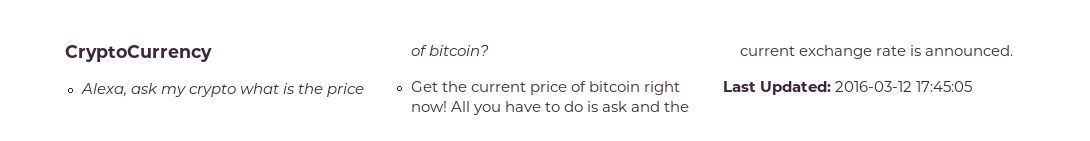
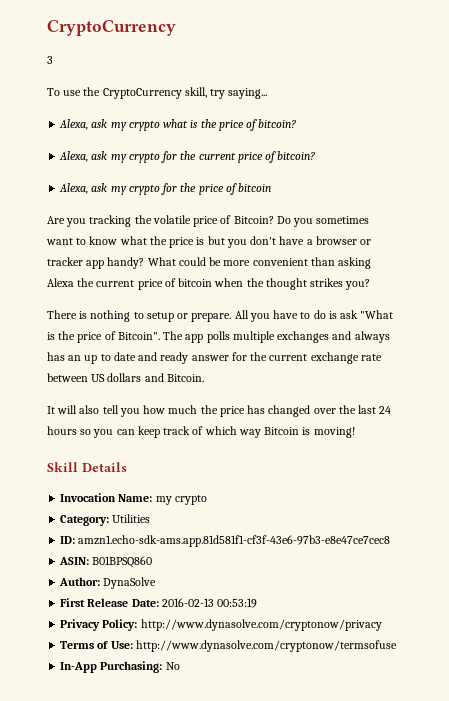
[65,45,212,62] CryptoCurrency -> [47,20,176,36] [47,56,53,64] [47,87,268,99] CryptoCurrency // 3 // To use the CryptoCurrency skill, try saying...
[410,81,438,92] Get -> [59,151,316,163] [59,183,272,195] [47,215,370,227] [46,236,372,248] [47,257,372,269] [47,278,74,287] Alexa, ask my crypto for the current price of bitcoin? // Alexa, ask my crypto for the price of bitcoin // Are you tracking the volatile price of Bitcoin? Do you sometimes want to know what the price is but you don't have a browser or tracker app handy? What could be more convenient than asking Alexa
[643,81,680,95] [410,101,447,112] right now! -> [214,278,371,290] [47,310,232,322] when the thought strikes you? // There is nothing to setup or prepare.
[630,101,689,112] [739,45,1013,59] [723,81,973,95] and the current exchange rate is announced. // Last Updated: 2016-03-12 17:45:05 -> [360,310,394,319] [47,331,390,343] [47,352,382,364] [47,373,204,382] [47,405,392,417] [47,426,355,438] [47,462,127,472] [60,493,207,505] [60,514,151,526] [60,535,391,547] [59,556,153,568] [59,577,157,589] [60,598,258,608] [60,619,382,631] [60,640,397,652] [60,661,180,673] "What is the price of Bitcoin". The app polls multiple exchanges and always has an up to date and ready answer for the current exchange rate between US dollars and Bitcoin. // It will also tell you how much the price has changed over the last 24 hours so you can keep track of which way Bitcoin is moving! // Skill Details // Invocation Name: my crypto // Category: Utilities // ID: amzn1.echo-sdk-ams.app.81d581f1-cf3f-43e6-97b3-e8e47ce7cec8 // ASIN: B01BPSQ860 // Author: DynaSolve // First Release Date: 2016-02-13 00:53:19 // Privacy Policy: http://www.dynasolve.com/cryptonow/privacy // Terms of Use: http://www.dynasolve.com/cryptonow/termsofuse // In-App Purchasing: No

